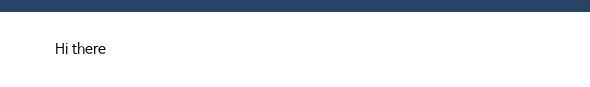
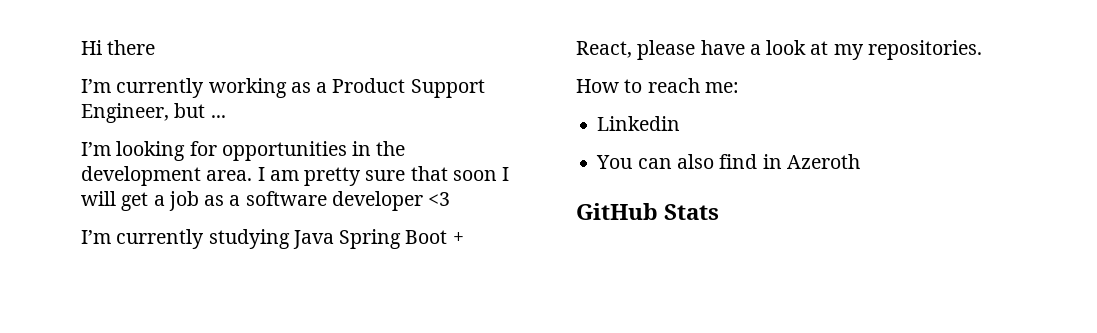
(106, 48) none -> [81,78,485,98] [81,103,226,123] [81,141,406,161] [81,166,510,186] [81,191,451,211] [81,229,464,249] [576,40,982,60] [576,78,739,93] [597,116,681,131] [596,154,860,169] [576,203,720,220] // I’m currently working as a Product Support Engineer, but ... // I’m looking for opportunities in the development area. I am pretty sure that soon I will get a job as a software developer <3 // I’m currently studying Java Spring Boot + React, please have a look at my repositories. // How to reach me: // Linkedin // You can also find in Azeroth // GitHub Stats

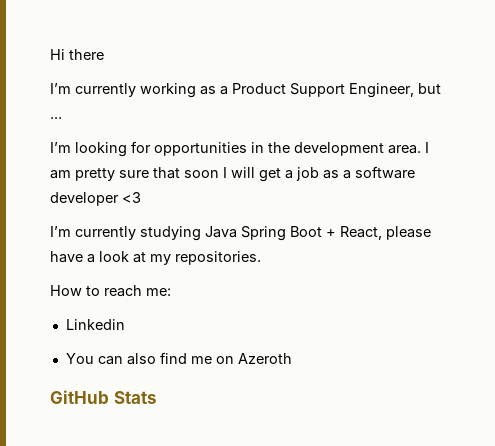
[762,154,782,169] in -> [190,356,234,364] me on

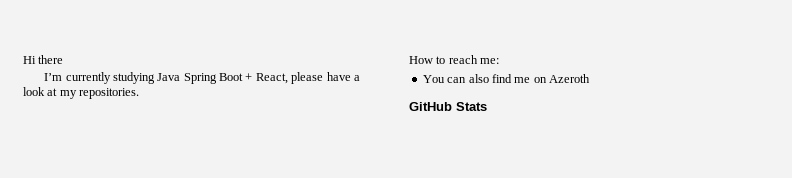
[50,83,441,98] [50,117,62,119] [50,141,429,157] [50,166,415,182] [50,192,141,206] // I’m currently working as a Product Support Engineer, but ... // I’m looking for opportunities in the development area. I am pretty sure that soon I will get a job as a software developer <3 -> (64, 59) none
[65,319,125,330] // Linkedin -> (500, 61) none

